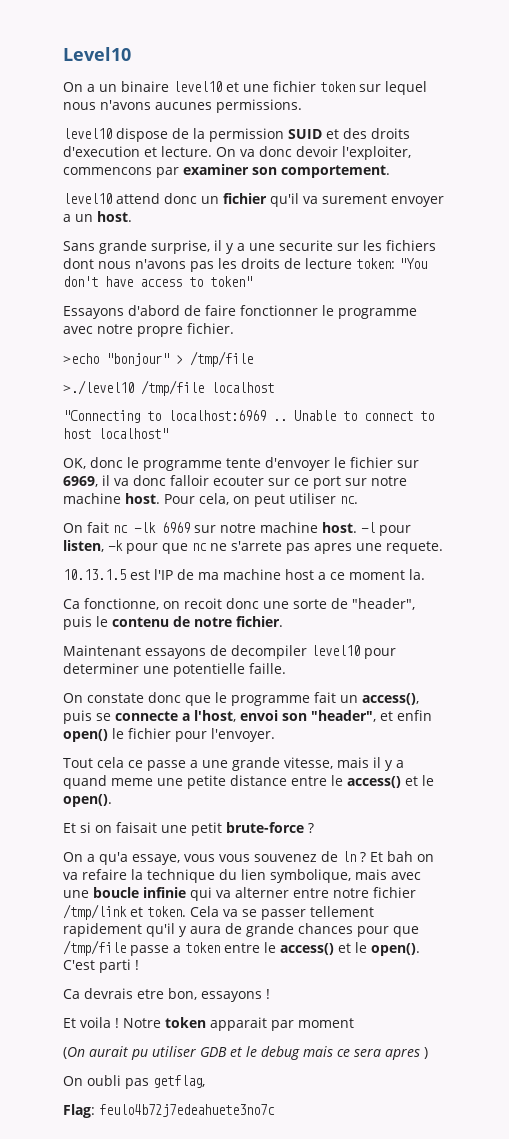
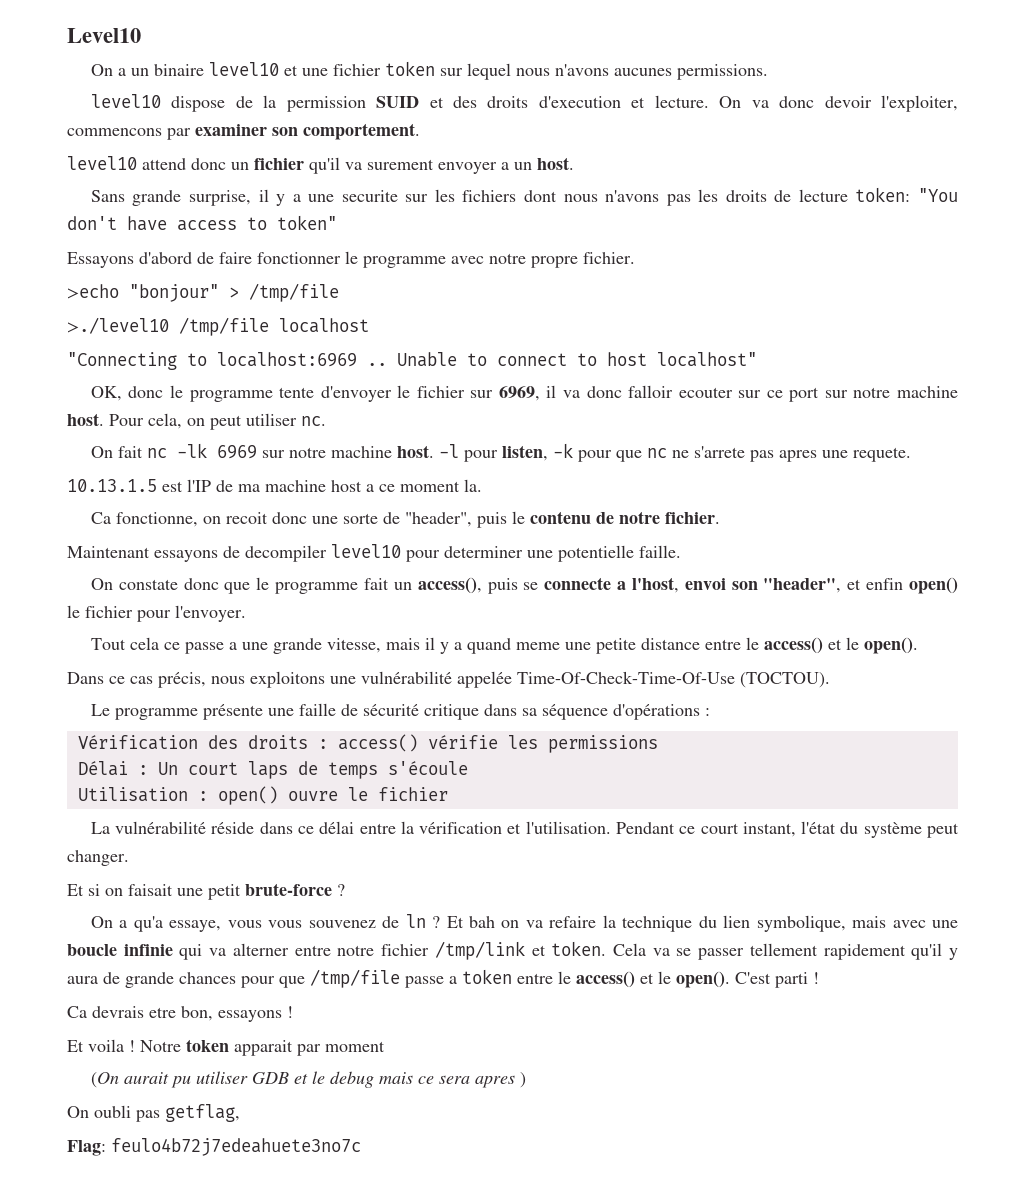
(112, 800) none -> [67,671,830,688] [90,703,710,720] [77,734,658,753] [77,761,468,779] [77,786,448,805] [90,821,960,838] [67,850,129,866] // Dans ce cas précis, nous exploitons une vulnérabilité appelée Time-Of-Check-Time-Of-Use (TOCTOU). // Le programme présente une faille de sécurité critique dans sa séquence d'opérations : // Vérification des droits : access() vérifie les permissions // Délai : Un court laps de temps s'écoule // Utilisation : open() ouvre le fichier // La vulnérabilité réside dans ce délai entre la vérification et l'utilisation. Pendant ce court instant, l'état du système peut changer.

